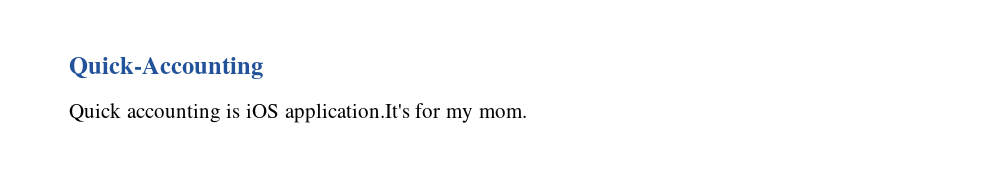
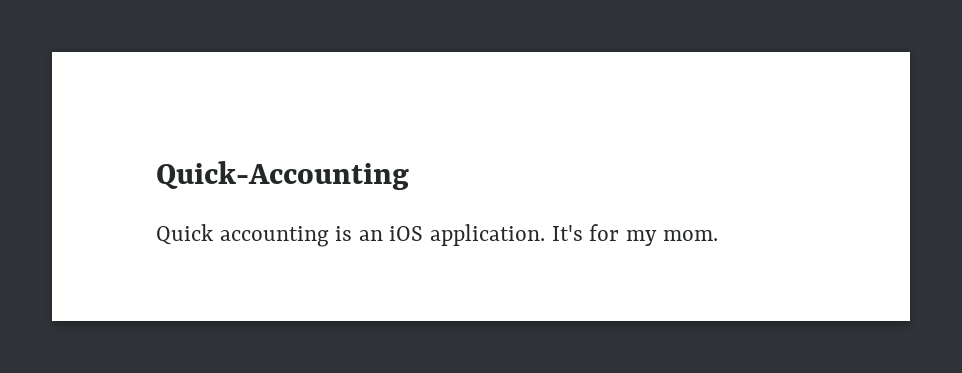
[246,103,410,123] iOS application.It's -> [358,224,583,246] an iOS application. It's

